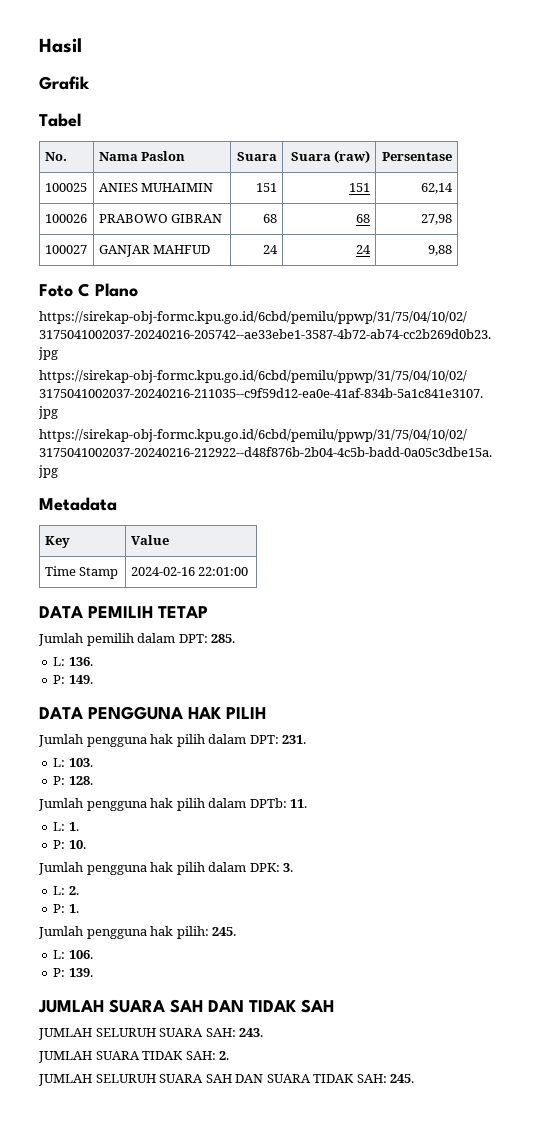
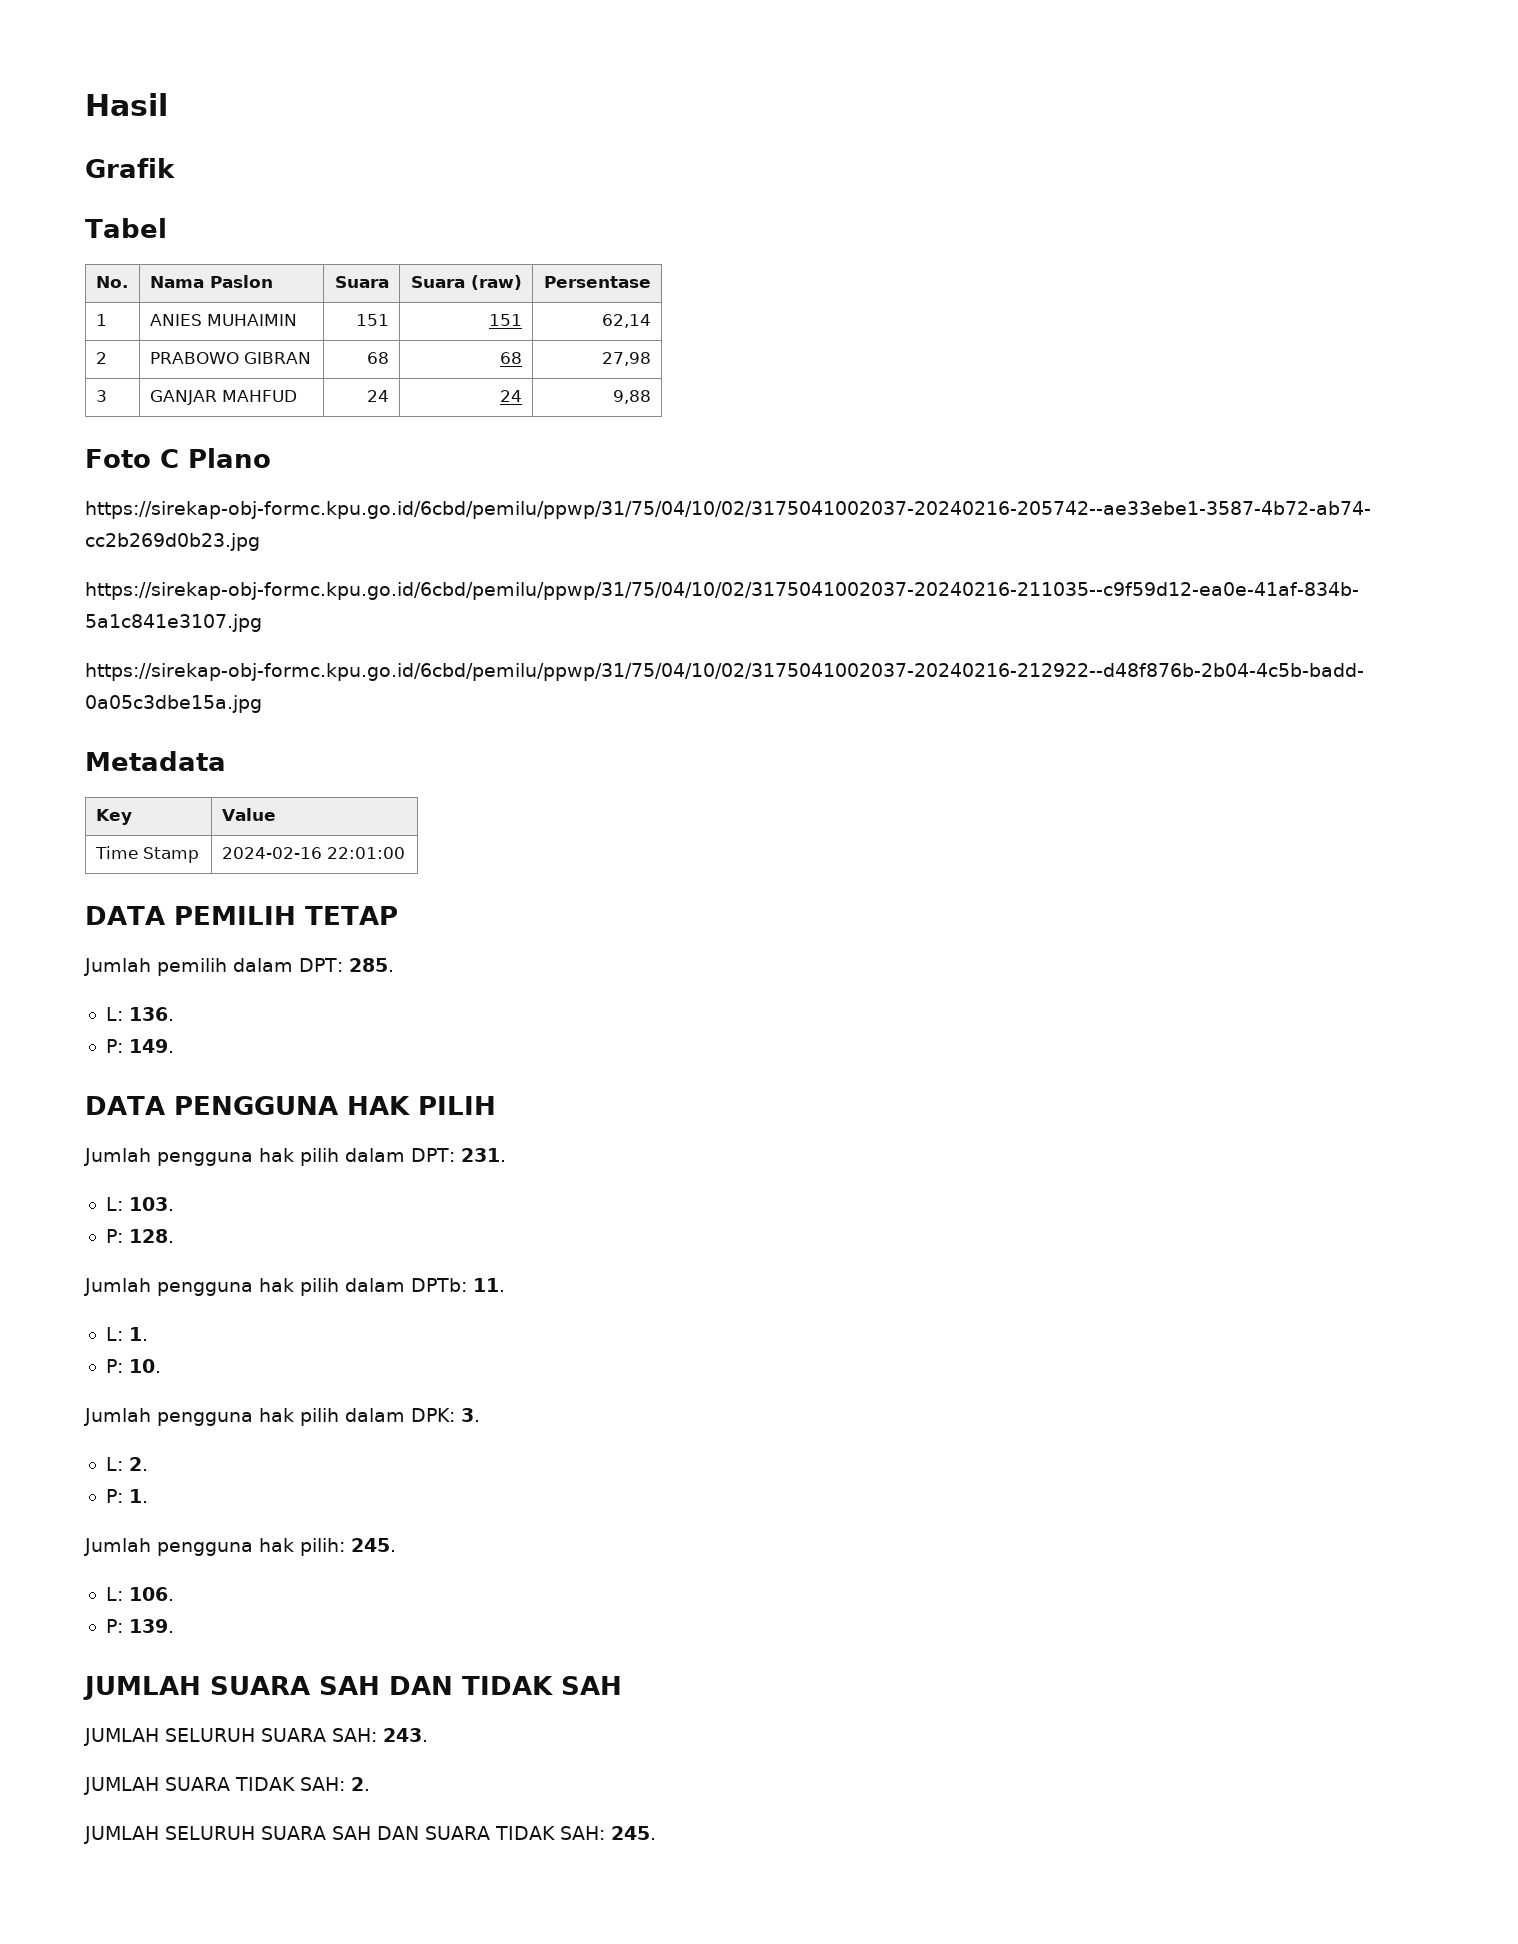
[44,183,87,192] 100025 -> [95,314,107,326] 1
[44,214,87,223] 100026 -> [95,352,107,364] 2
[44,245,87,254] 100027 -> [95,390,107,402] 3

